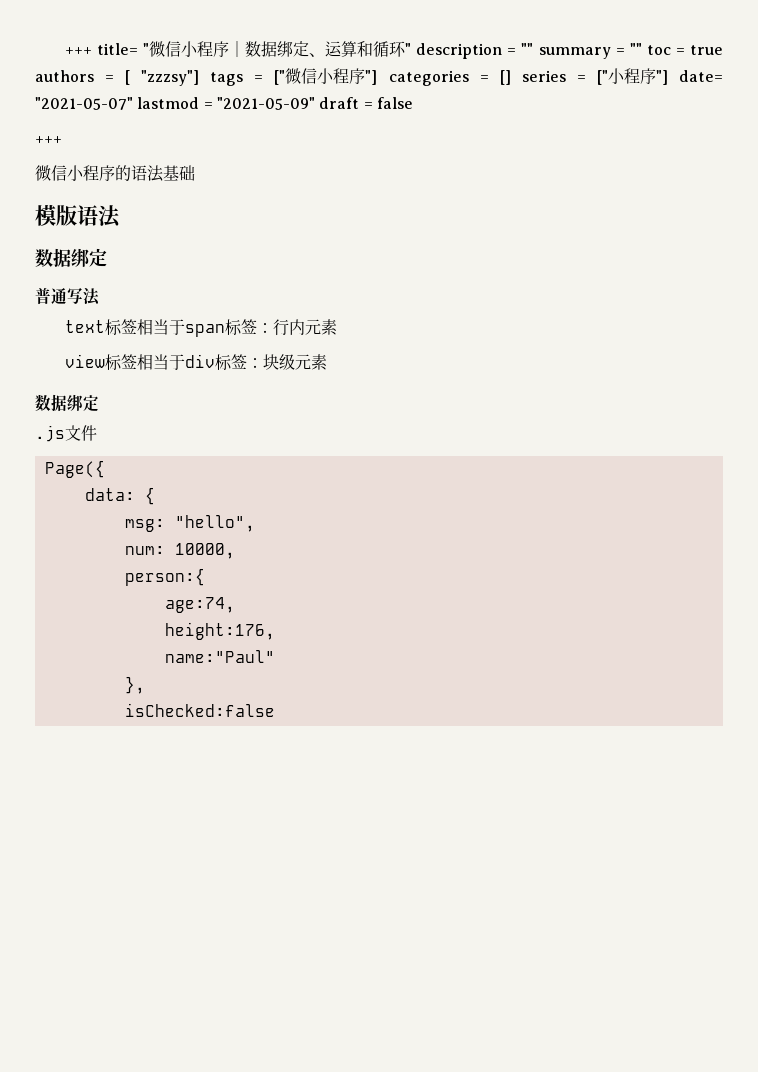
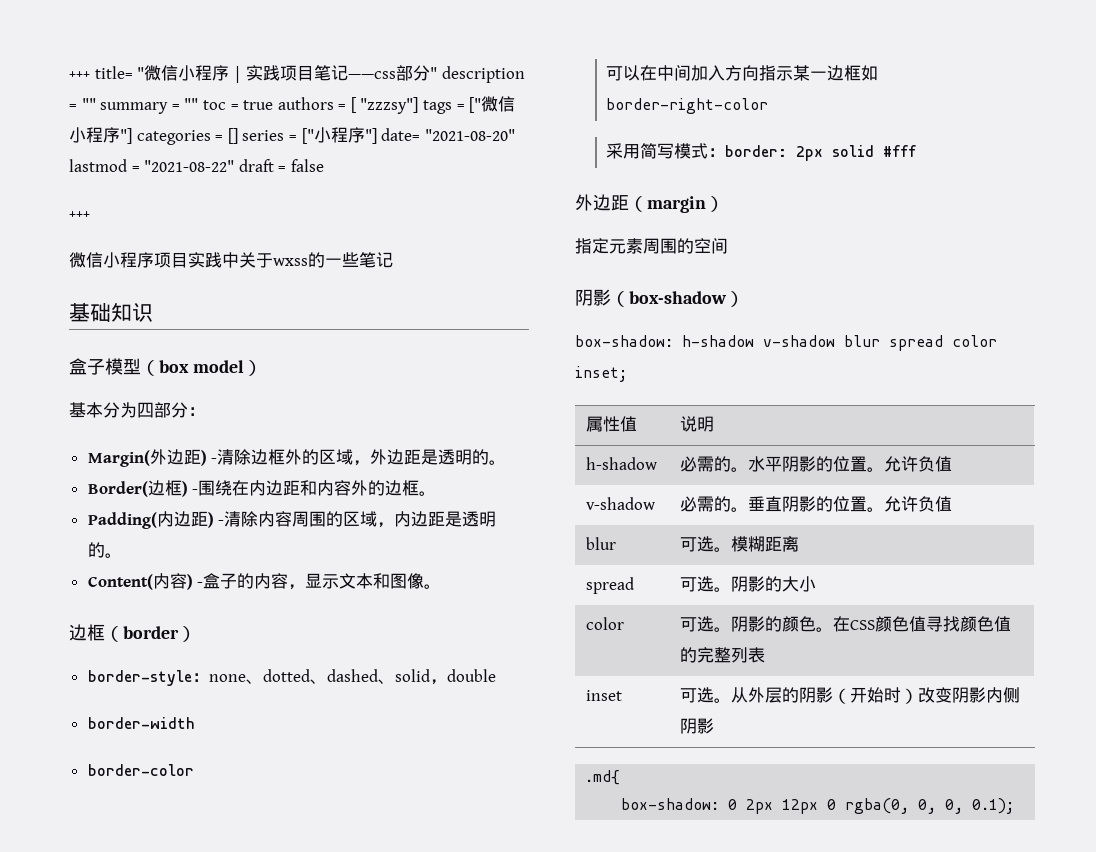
[245,41,407,57] 数据绑定、运算和循环 -> [246,65,431,81] 实践项目笔记——css部分
[35,97,133,110] "2021-05-07" -> [424,129,515,141] "2021-08-20"
[216,97,315,110] "2021-05-09" -> [144,160,235,172] "2021-08-22"
[115,165,195,182] [35,205,121,228] [35,248,107,267] [35,287,100,306] [65,319,338,337] [65,354,328,371] [35,394,99,412] [35,425,97,442] [44,460,105,478] [84,487,155,505] [124,515,255,532] [124,543,235,559] [124,568,205,586] [164,597,235,613] [164,622,275,640] [164,650,275,663] [124,676,145,694] [124,703,275,717] 的语法基础 // 模版语法 // 数据绑定 // 普通写法 // text标签相当于span标签：行内元素 // view标签相当于div标签：块级元素 // 数据绑定 // .js文件 // Page({ // data: { // msg: "hello", // num: 10000, // person:{ // age:74, // height:176, // name:"Paul" // }, // isChecked:false -> [154,252,393,268] [69,303,153,322] [69,358,262,376] [69,402,205,418] [87,449,507,467] [87,480,437,497] [87,511,497,529] [87,542,122,558] [87,573,442,590] [69,624,196,642] [87,669,496,686] [87,717,195,729] [87,764,194,776] [606,65,879,81] [606,98,769,114] [606,143,917,161] [575,194,724,213] [575,238,728,254] [575,289,744,307] [575,335,997,351] [575,366,627,382] [586,416,638,432] [680,416,715,432] [586,457,658,470] [680,456,953,472] [586,497,656,510] [680,496,953,512] [586,537,617,550] [680,536,800,552] [586,577,635,594] [680,576,817,592] [586,617,625,630] [680,616,1012,632] [680,647,766,663] [586,690,623,701] [680,687,1021,704] [680,718,715,734] [585,770,621,785] [621,798,1015,814] 项目实践中关于wxss的一些笔记 // 基础知识 // 盒子模型（box model） // 基本分为四部分： // Margin(外边距) -清除边框外的区域，外边距是透明的。 // Border(边框) -围绕在内边距和内容外的边框。 // Padding(内边距) -清除内容周围的区域，内边距是透明的。 // Content(内容) -盒子的内容，显示文本和图像。 // 边框（border） // border-style：none、dotted、dashed、solid，double // border-width // border-color // 可以在中间加入方向指示某一边框如border-right-color // 采用简写模式：border: 2px solid #fff // 外边距（margin） // 指定元素周围的空间 // 阴影（box-shadow） // box-shadow: h-shadow v-shadow blur spread color inset; // 属性值 | 说明 // h-shadow | 必需的。水平阴影的位置。允许负值 // v-shadow | 必需的。垂直阴影的位置。允许负值 // blur | 可选。模糊距离 // spread | 可选。阴影的大小 // color | 可选。阴影的颜色。在CSS颜色值寻找颜色值的完整列表 // inset | 可选。从外层的阴影（开始时）改变阴影内侧阴影 // .md{ // box-shadow: 0 2px 12px 0 rgba(0, 0, 0, 0.1);

